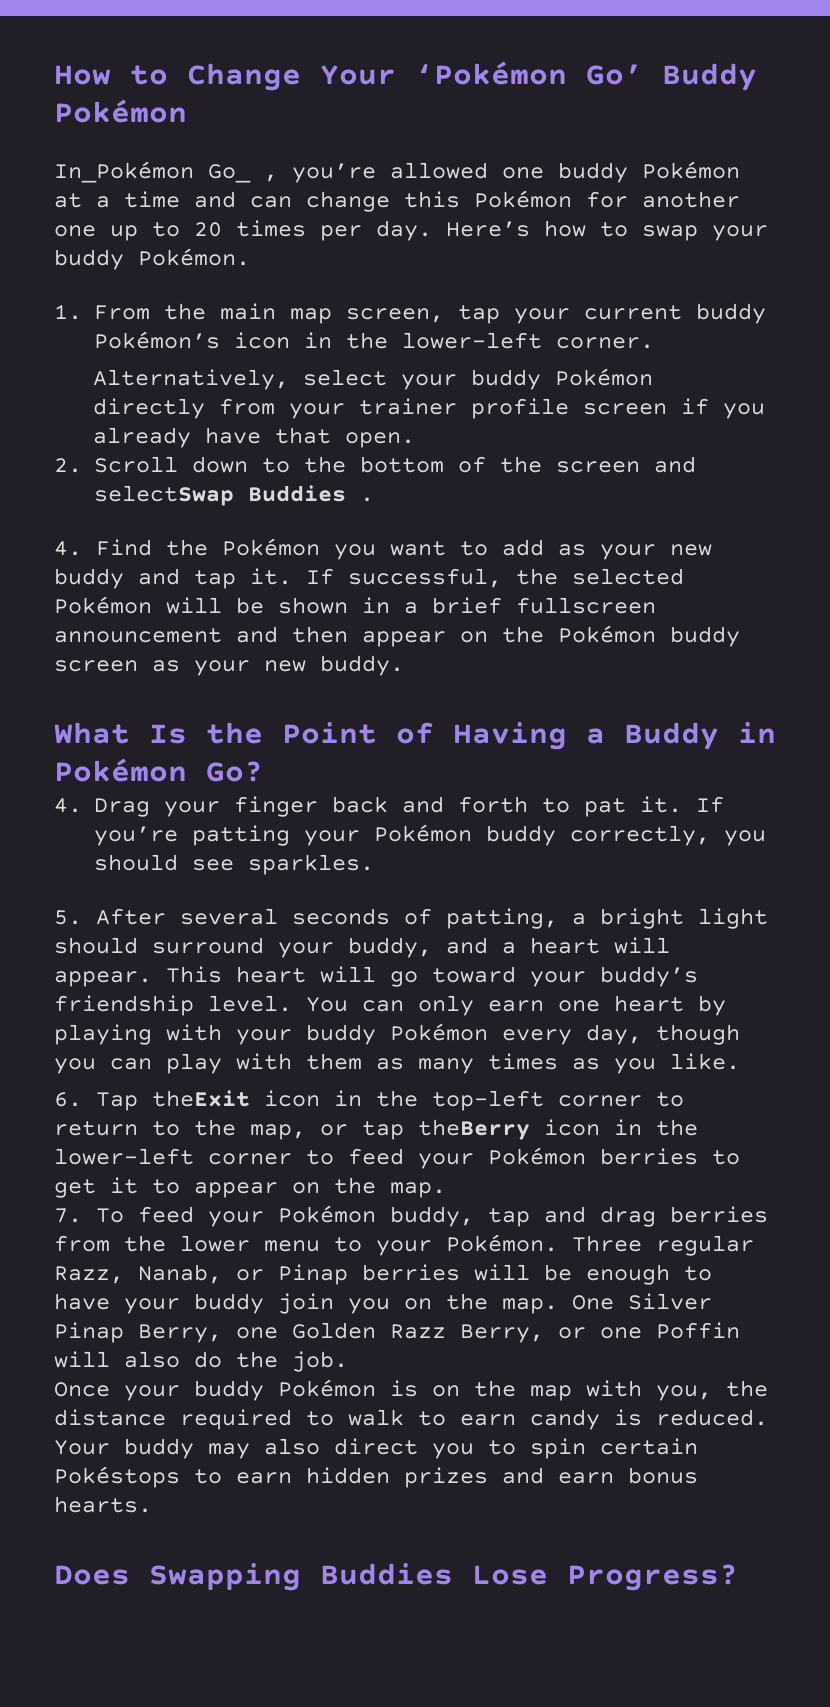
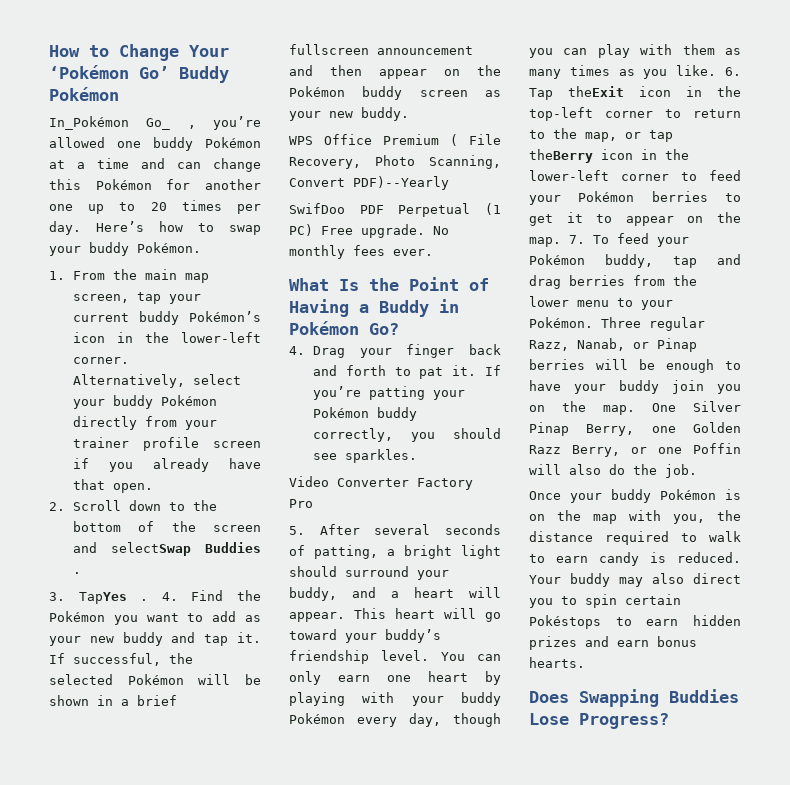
(374, 499) none -> [49,592,149,604] 3. TapYes .
(404, 665) none -> [289,134,501,146] [289,155,501,169] [289,176,449,190] [289,203,501,217] [289,224,449,238] [289,245,433,259] // WPS Office Premium ( File Recovery, Photo Scanning, Convert PDF)--Yearly // SwifDoo PDF Perpetual (1 PC) Free upgrade. No monthly fees ever.
(374, 864) none -> [289,476,473,490] [289,499,313,508] // Video Converter Factory Pro
(740, 1061) // -> (717, 70) none
(446, 1190) // -> (561, 242) none

